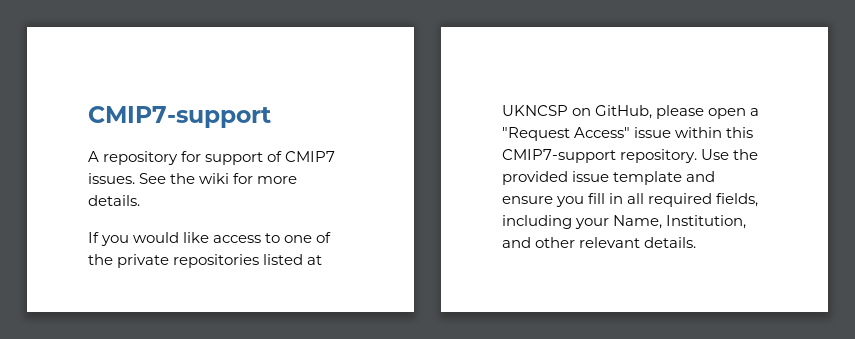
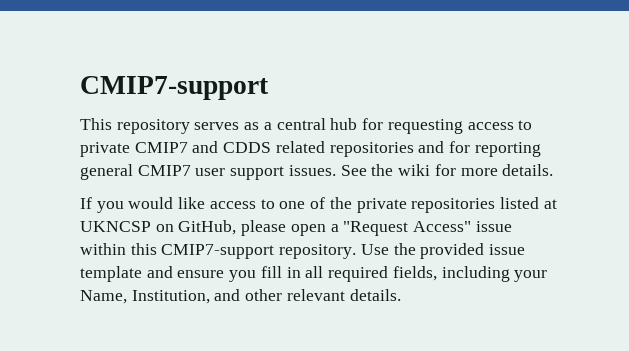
[88,151,336,165] A repository for support of CMIP7 -> [80,118,533,134] [80,141,541,157] [80,164,285,180] This repository serves as a central hub for requesting access to private CMIP7 and CDDS related repositories and for reporting general CMIP7 user support

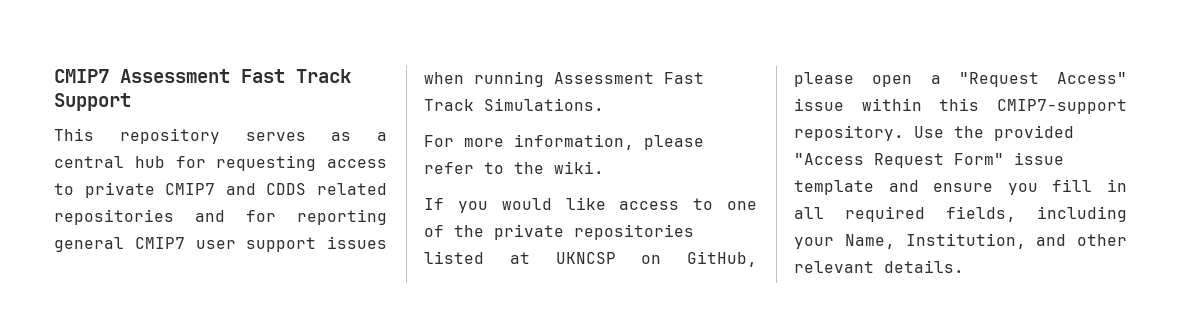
[80,76,269,100] CMIP7-support -> [54,69,351,83] [54,93,131,111] CMIP7 Assessment Fast Track Support
[288,164,554,176] issues. See the wiki for more details. -> [327,236,387,249] [424,71,704,87] [424,98,604,111] [424,134,704,150] [424,161,604,174] issues when running Assessment Fast Track Simulations. // For more information, please refer to the wiki.
(485, 251) none -> [794,153,1004,168] "Access Request Form"

